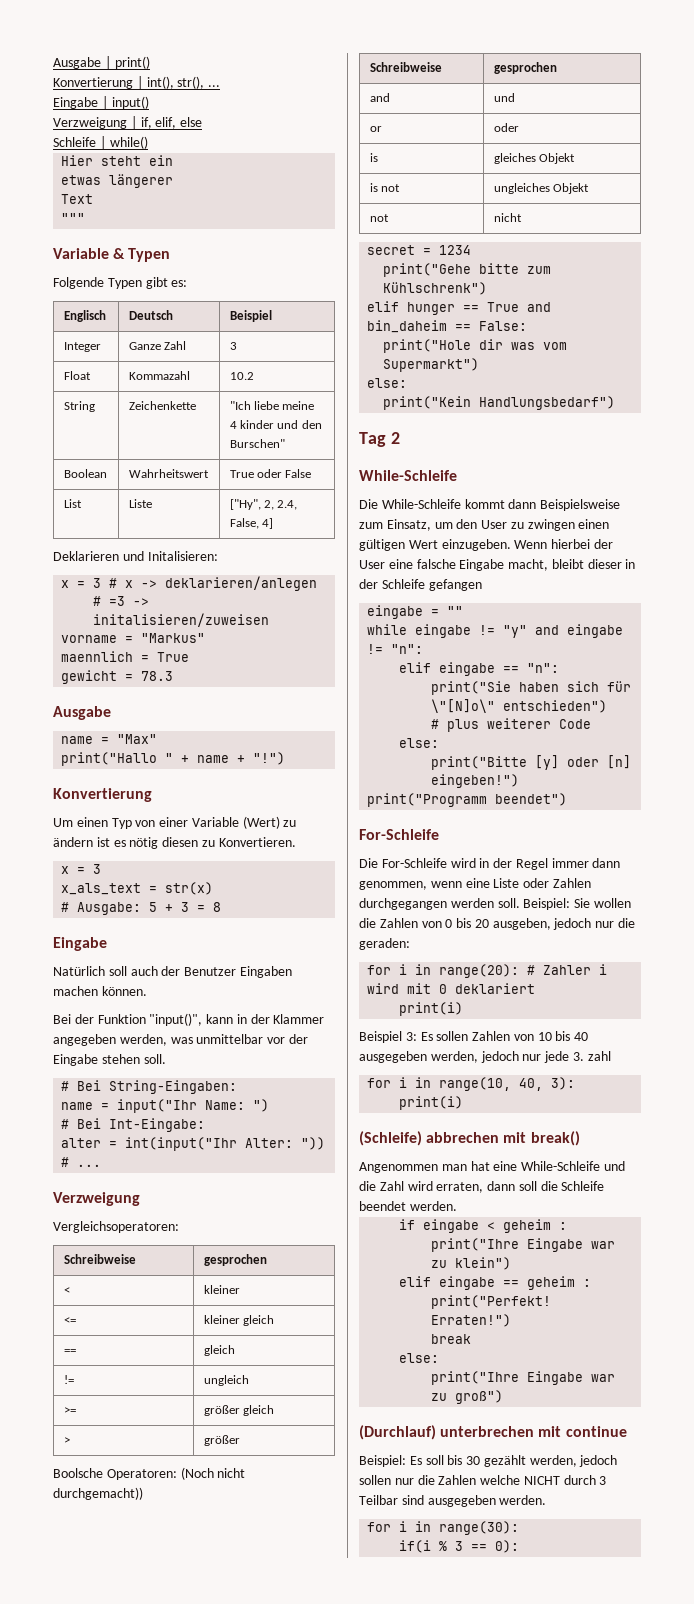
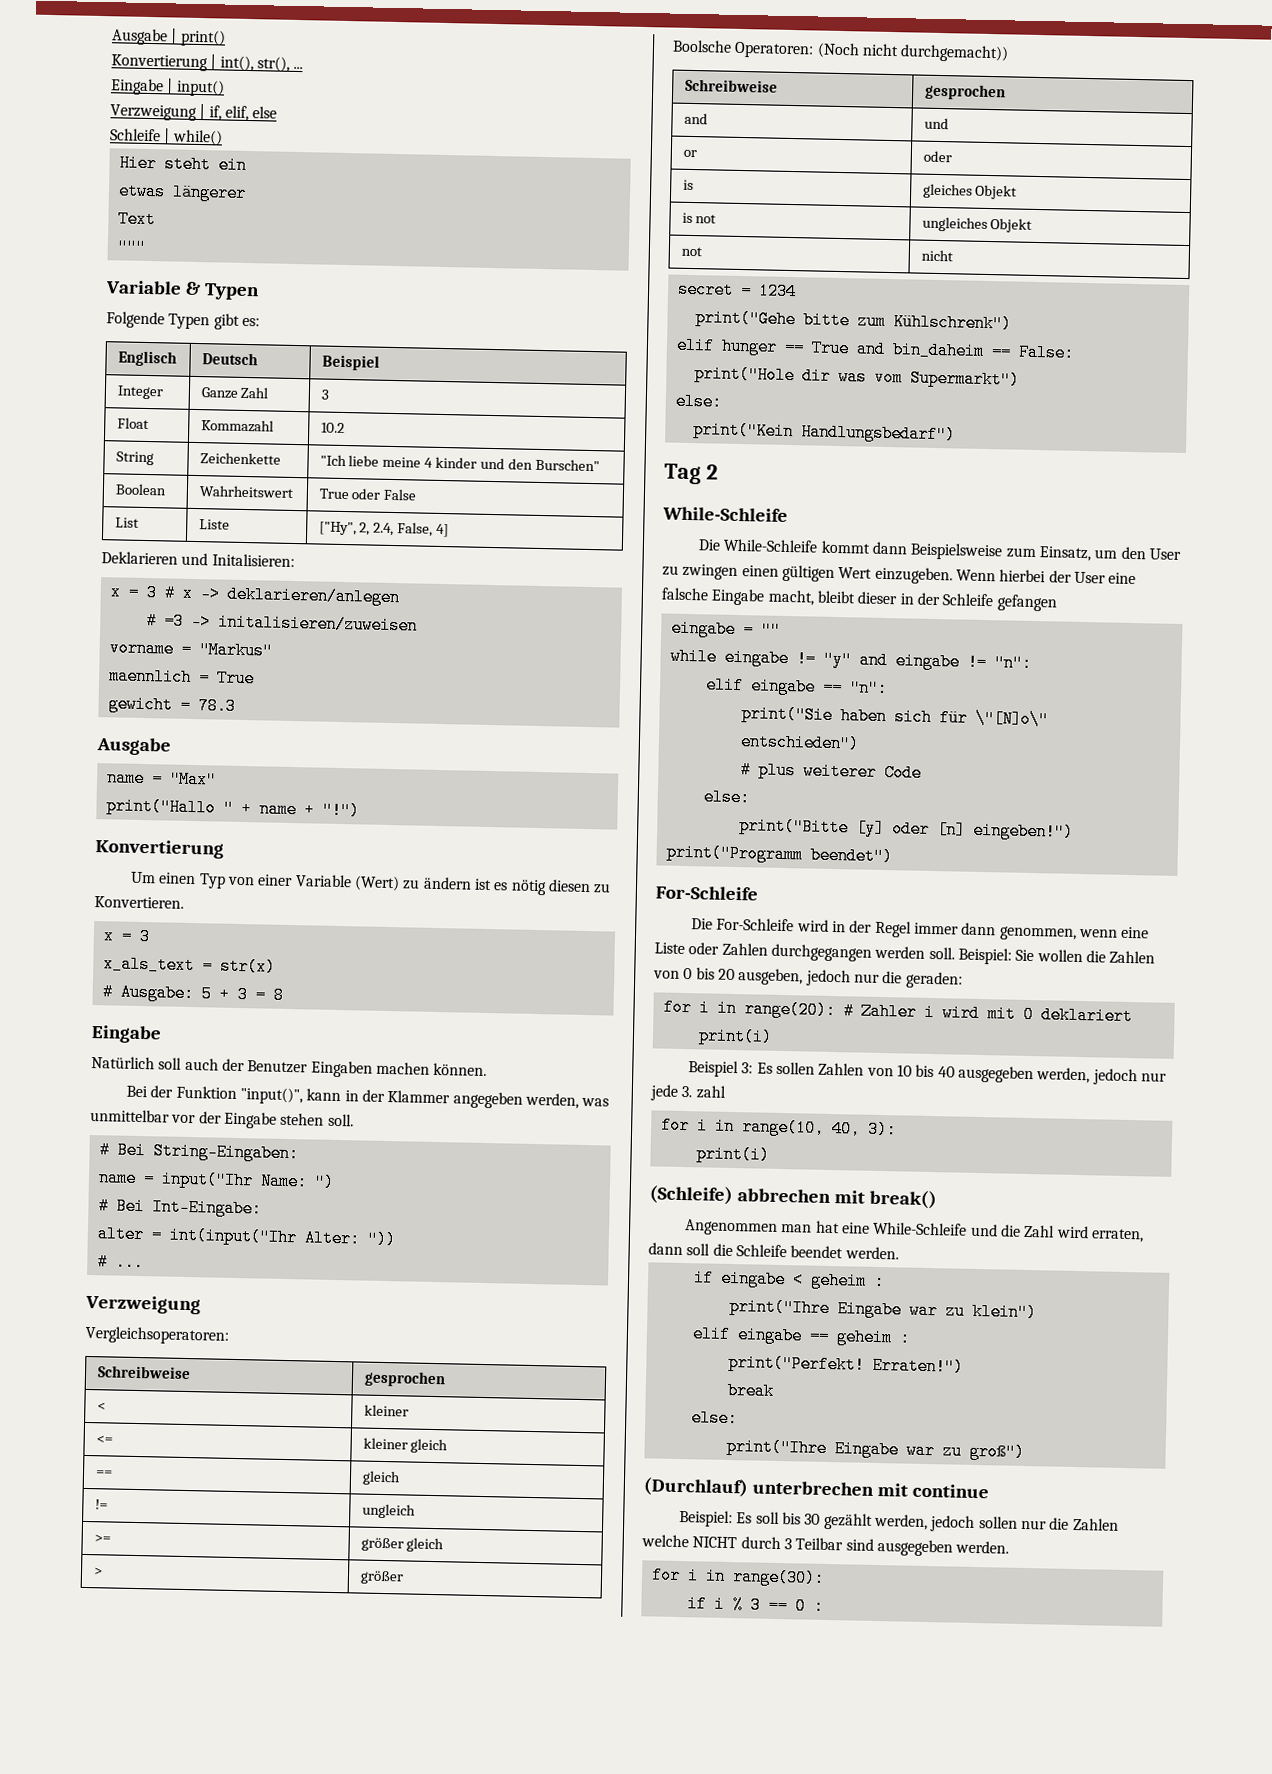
[399,1540,432,1553] if(i -> [686,1595,725,1613] if i
[495,1540,520,1553] 0): -> [794,1597,824,1615] 0 :

